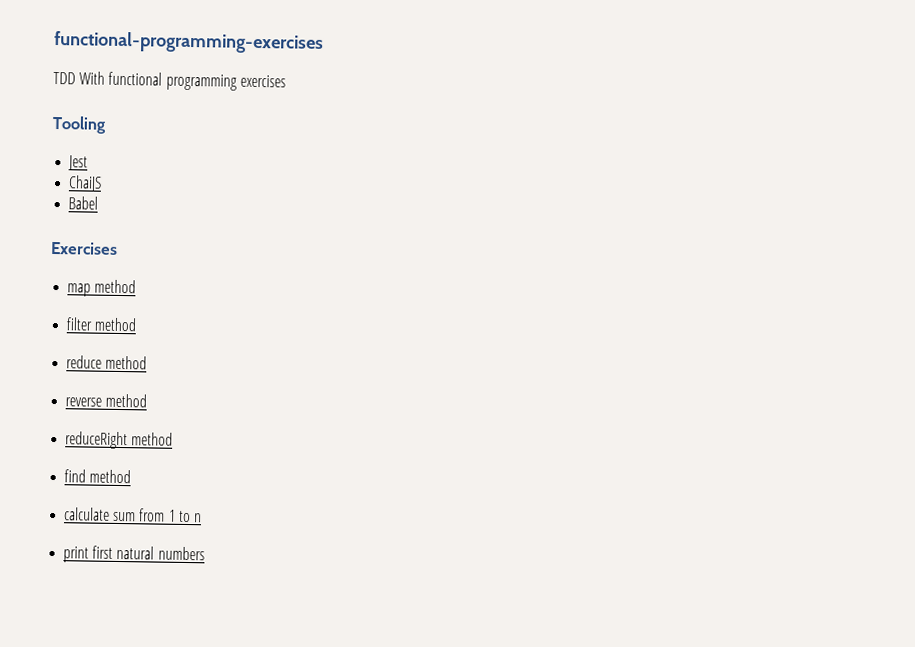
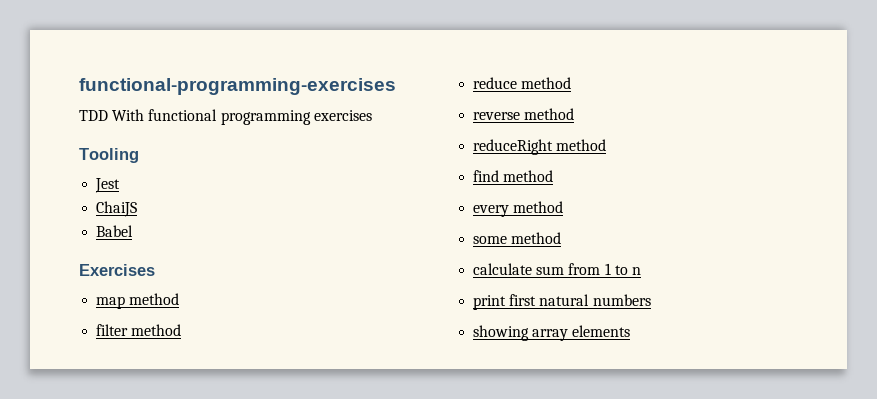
(132, 476) none -> [473,201,564,217] [473,232,562,244] // every method // some method
(205, 553) none -> [473,325,631,341] // showing array elements

